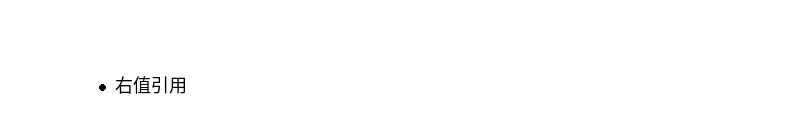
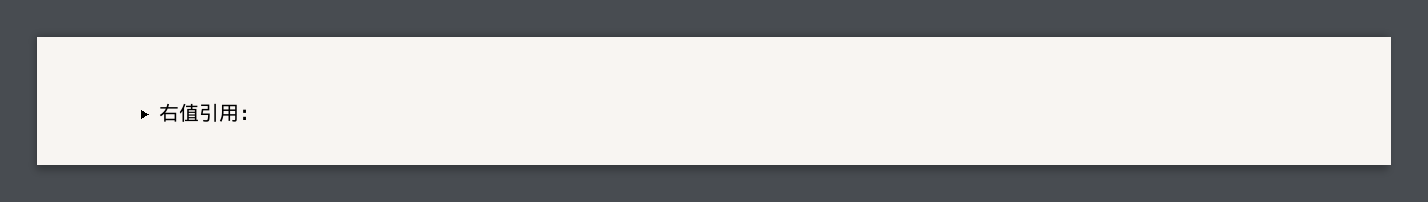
(187, 85) none -> [239,109,259,120] ：

